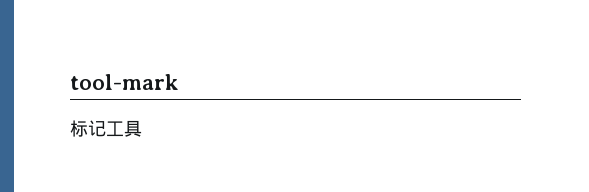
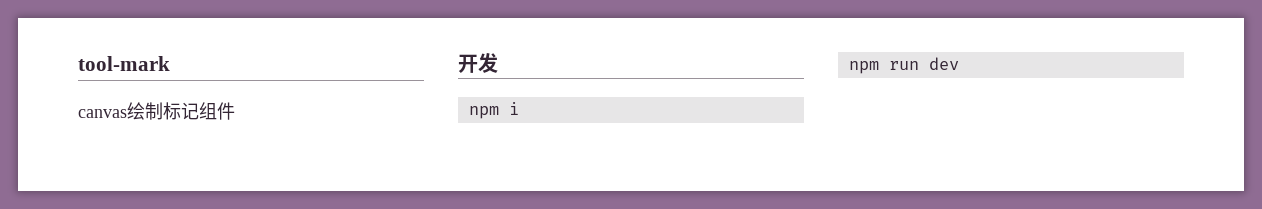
[70,120,142,137] 标记工具 -> [78,102,235,120] [458,53,498,73] [468,102,519,119] [848,57,959,74] canvas绘制标记组件 // 开发 // npm i // npm run dev

